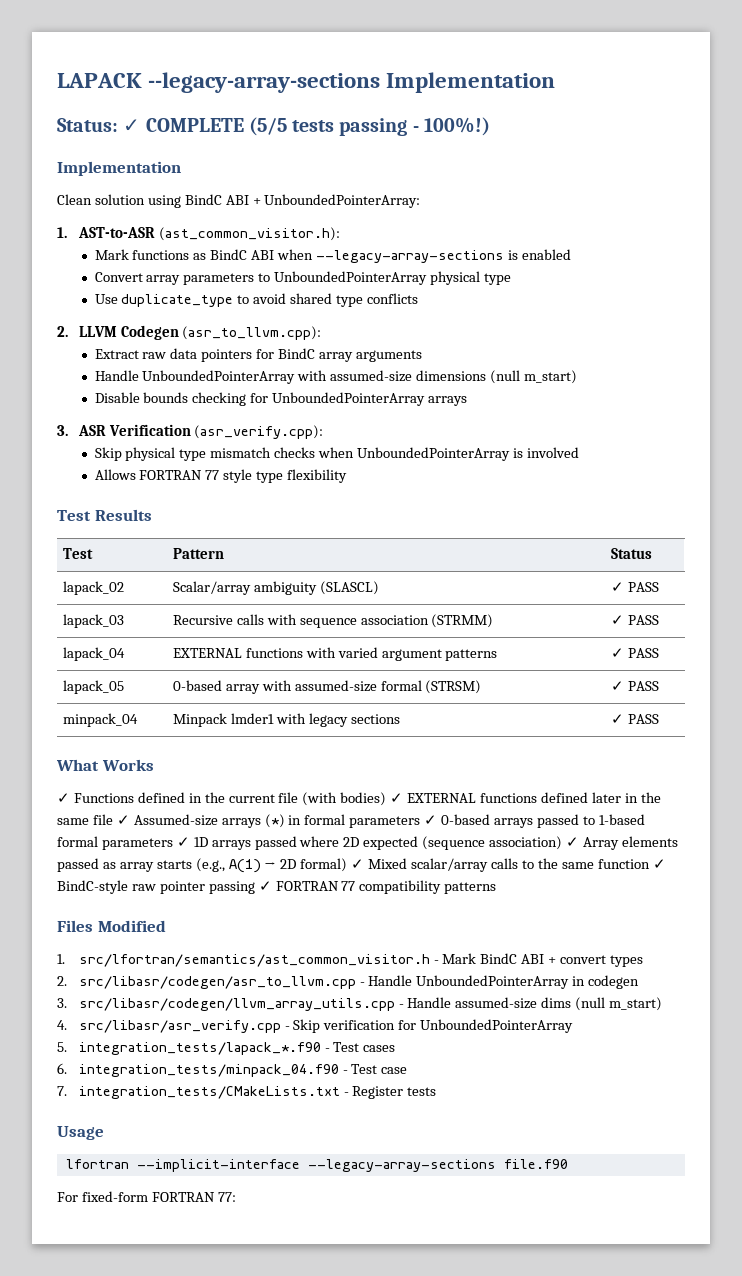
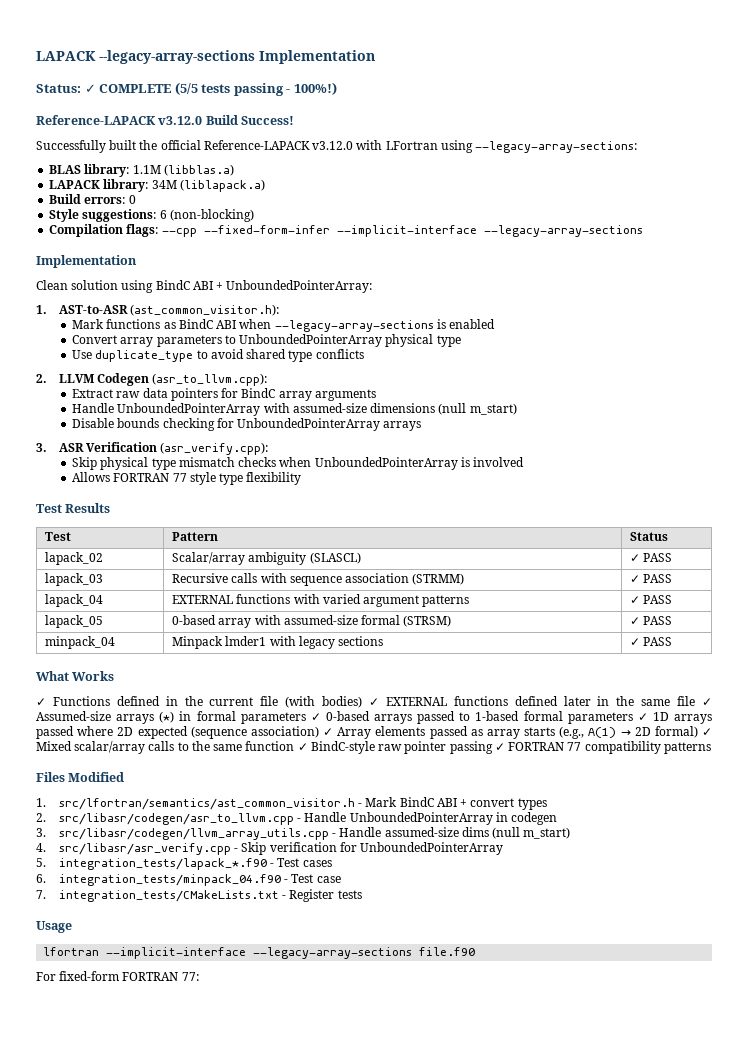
(490, 126) none -> [36,115,295,125] [36,140,638,153] [49,164,234,177] [49,179,265,192] [49,194,136,204] [49,209,254,222] [49,224,643,237] // Reference-LAPACK v3.12.0 Build Success! // Successfully built the official Reference-LAPACK v3.12.0 with LFortran using --legacy-array-sections: // BLAS library: 1.1M (libblas.a) // LAPACK library: 34M (liblapack.a) // Build errors: 0 // Style suggestions: 6 (non-blocking) // Compilation flags: --cpp --fixed-form-infer --implicit-interface --legacy-array-sections

